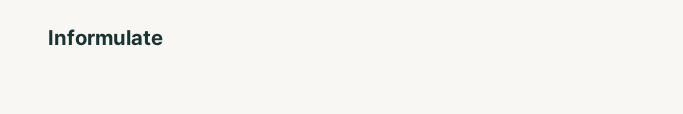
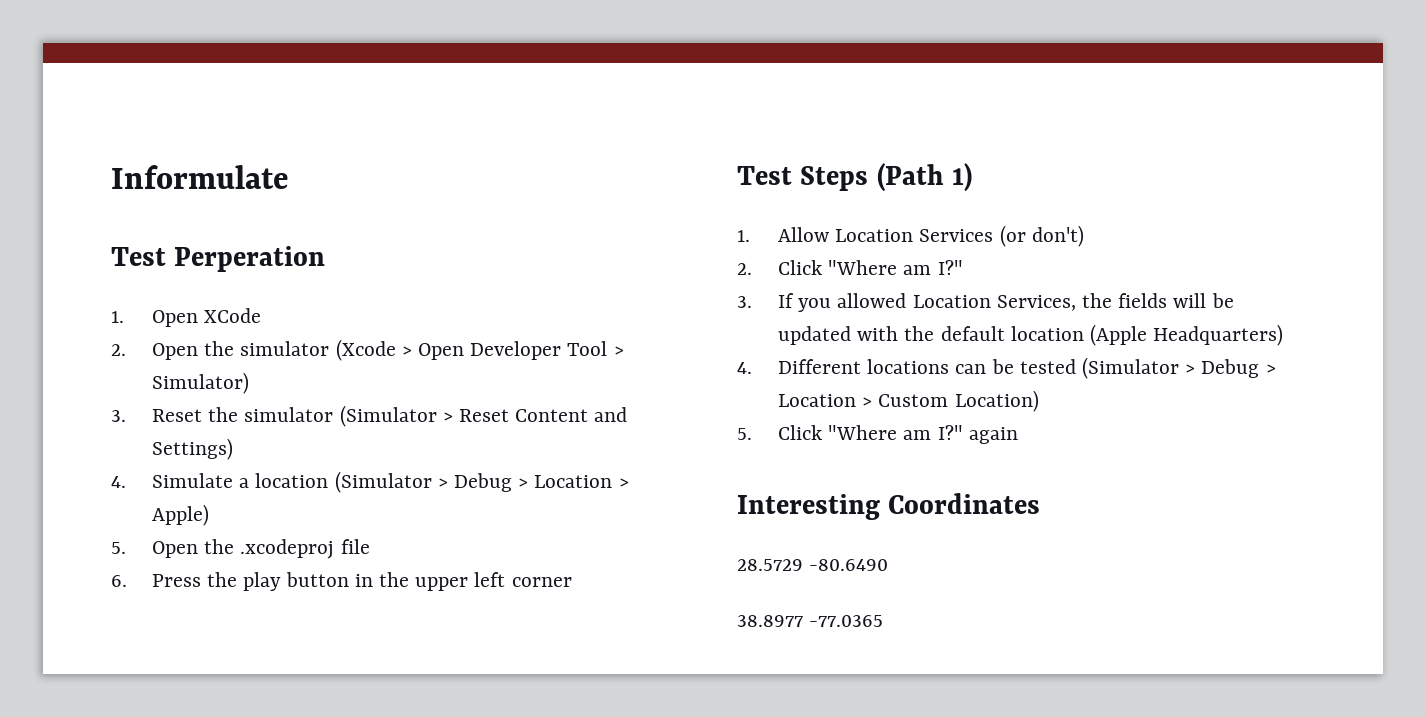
(163, 37) none -> [111,246,326,272] [111,308,262,327] [111,339,624,361] [151,372,249,394] [111,405,628,427] [151,438,233,460] [111,471,629,493] [151,504,209,526] [111,539,370,559] [111,572,572,591] [737,163,973,192] [737,225,1084,247] [737,260,963,275] [737,293,1234,312] [777,324,1284,346] [737,357,1276,379] [777,390,1039,412] [737,425,1018,444] [737,493,1041,520] [737,559,889,571] [737,615,884,627] // Test Perperation // 1. Open XCode // 2. Open the simulator (Xcode > Open Developer Tool > Simulator) // 3. Reset the simulator (Simulator > Reset Content and Settings) // 4. Simulate a location (Simulator > Debug > Location > Apple) // 5. Open the .xcodeproj file // 6. Press the play button in the upper left corner // Test Steps (Path 1) // 1. Allow Location Services (or don't) // 2. Click "Where am I?" // 3. If you allowed Location Services, the fields will be updated with the default location (Apple Headquarters) // 4. Different locations can be tested (Simulator > Debug > Location > Custom Location) // 5. Click "Where am I?" again // Interesting Coordinates // 28.5729 -80.6490 // 38.8977 -77.0365

